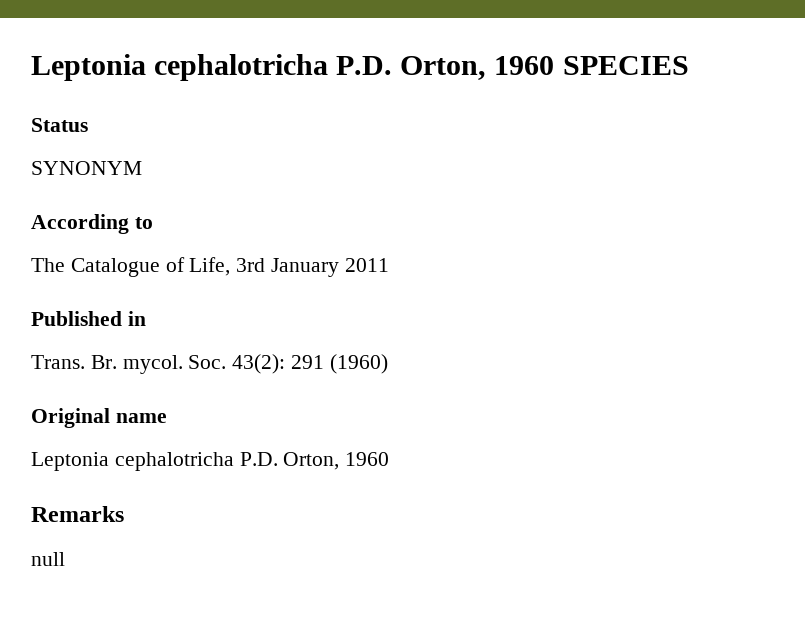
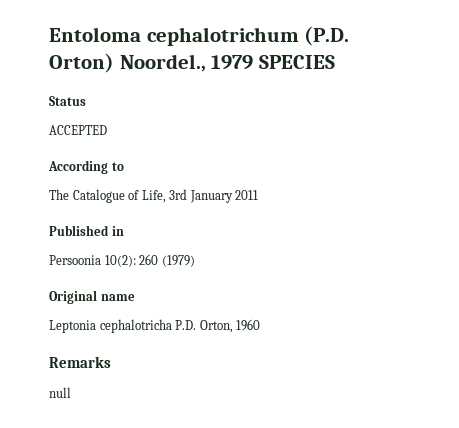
[31,54,555,81] Leptonia cephalotricha P.D. Orton, 1960 -> [49,26,350,46] [49,53,254,73] Entoloma cephalotrichum (P.D. Orton) Noordel., 1979
[31,161,142,175] SYNONYM -> [49,125,107,135] ACCEPTED
[31,354,388,374] Trans. Br. mycol. Soc. 43(2): 291 (1960) -> [49,254,195,267] Persoonia 10(2): 260 (1979)

